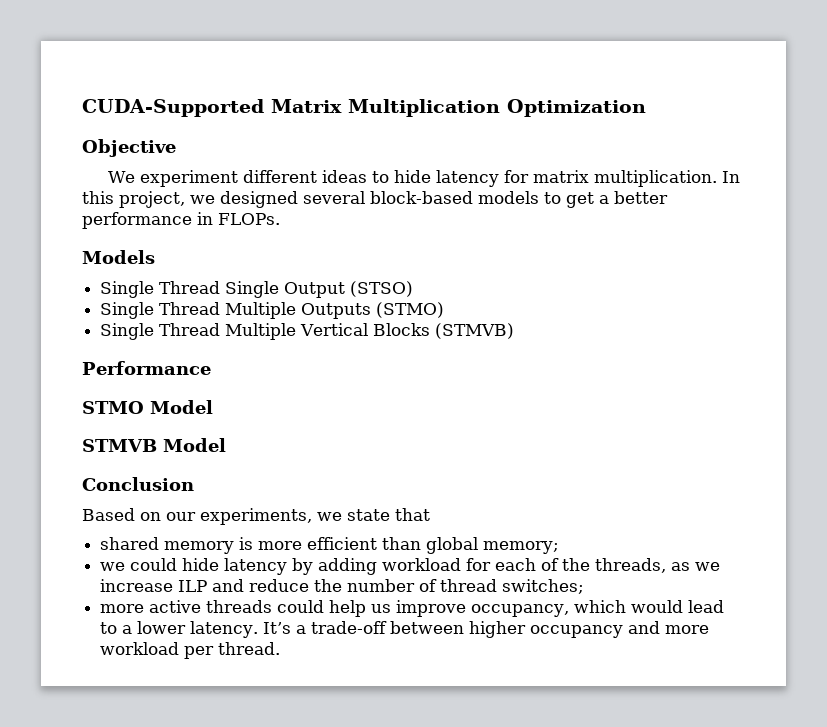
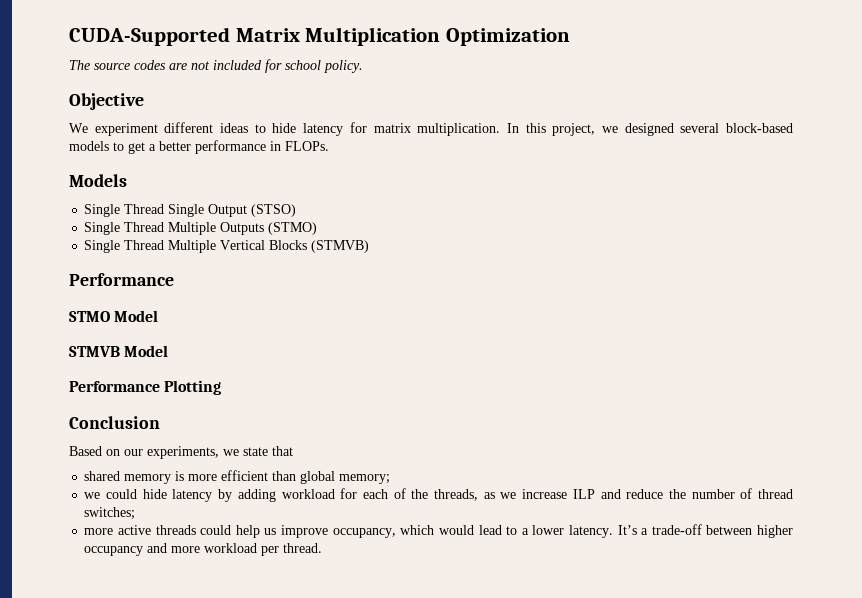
(646, 108) none -> [69,59,363,73] // The source codes are not included for school policy.
(226, 445) none -> [69,380,222,395] // Performance Plotting

